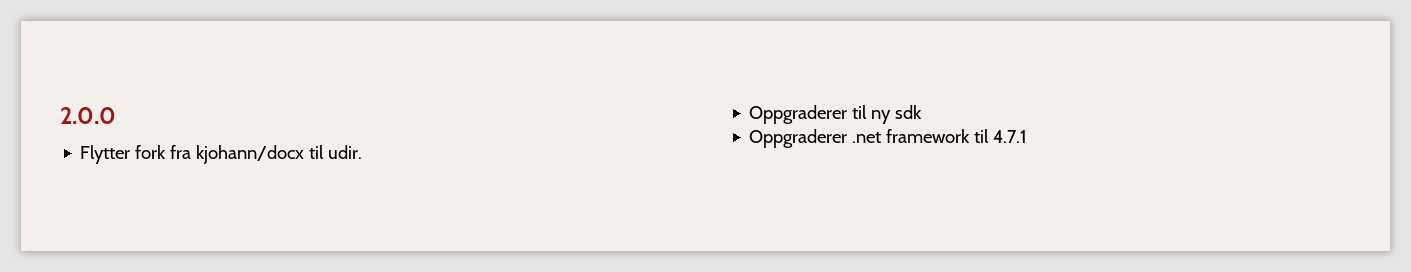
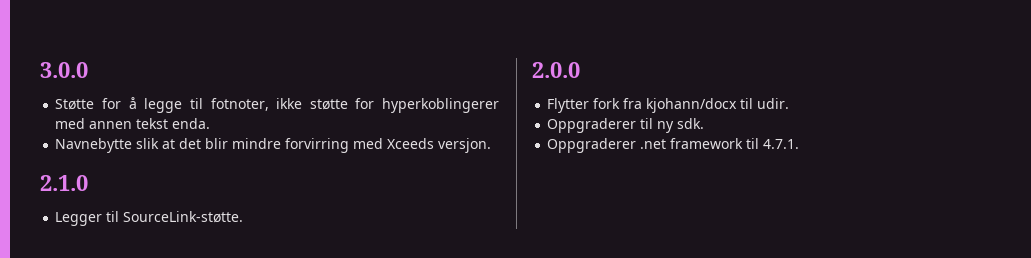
(60, 115) none -> [40,62,88,78] [55,97,499,113] [55,118,211,129] [55,138,492,153] [40,175,88,191] [55,211,244,226] 3.0.0 // Støtte for å legge til fotnoter, ikke støtte for hyperkoblingerer med annen tekst enda. // Navnebytte slik at det blir mindre forvirring med Xceeds versjon. // 2.1.0 // Legger til SourceLink-støtte. //
[895,105,923,119] sdk -> [677,118,705,129] sdk.
[993,130,1028,143] 4.7.1 -> [763,139,800,149] 4.7.1.

